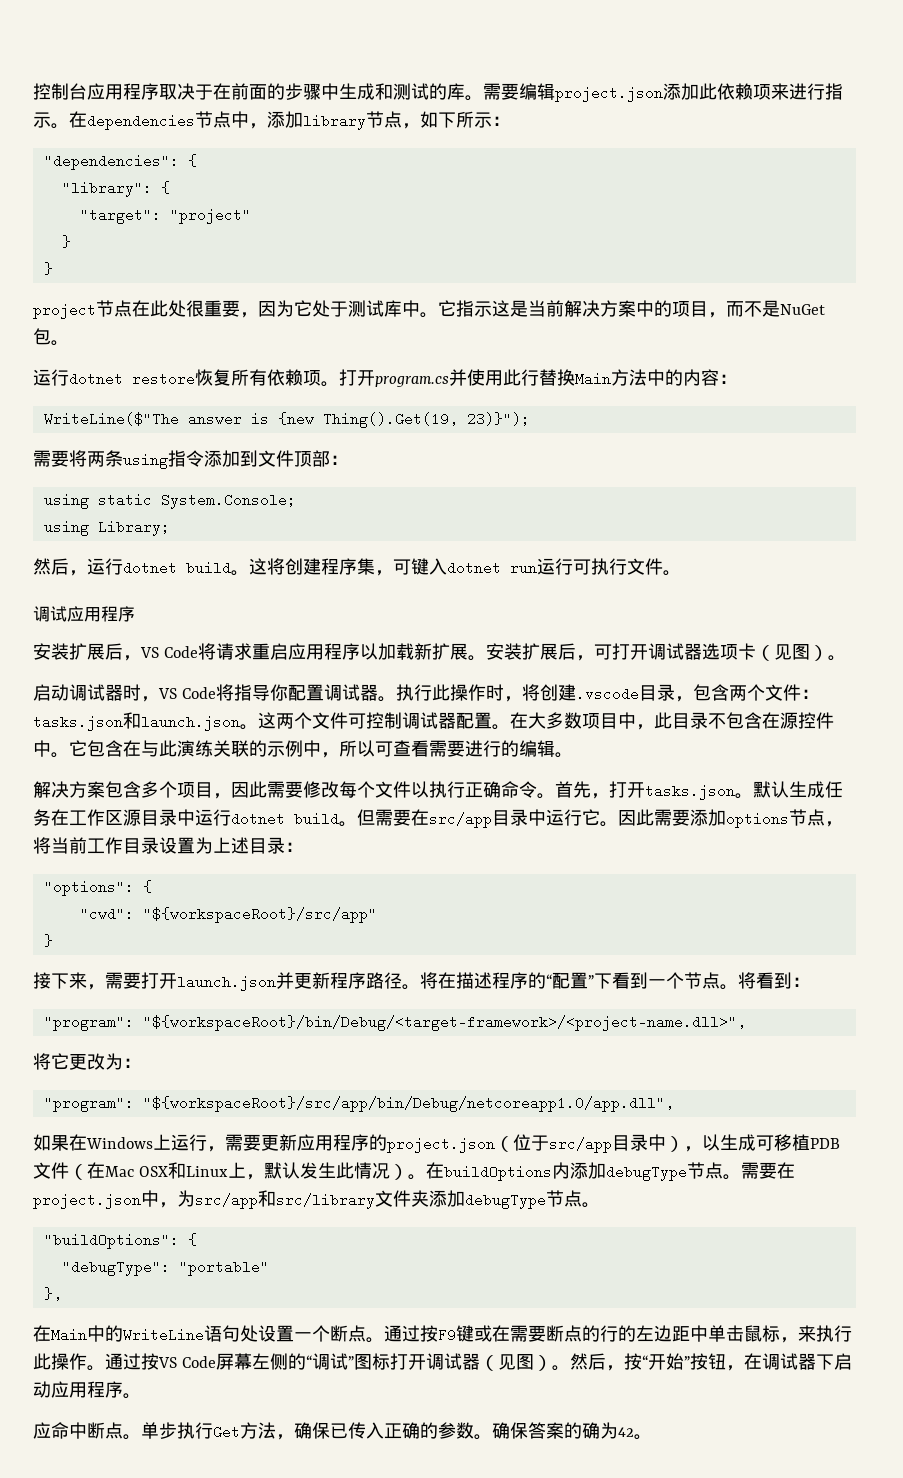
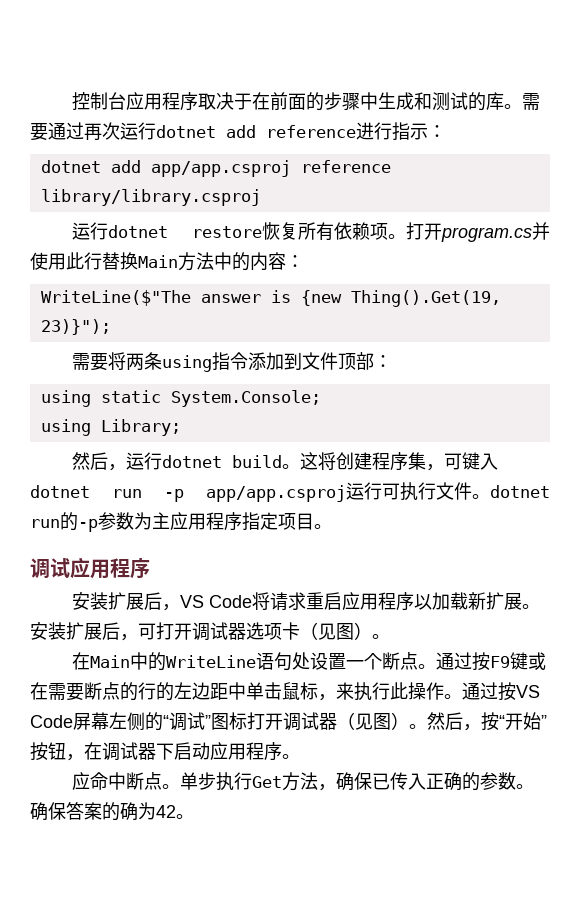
[519,83,843,102] [33,111,510,130] [43,154,197,170] [61,181,170,197] [79,208,251,224] [61,235,71,248] [43,262,53,275] [33,300,825,319] [33,328,69,346] 编辑project.json添加此依赖项来进行指示。在dependencies节点中，添加library节点，如下所示： // "dependencies": { // "library": { // "target": "project" // } // } // project节点在此处很重要，因为它处于测试库中。它指示这是当前解决方案中的项目，而不是NuGet包。 -> [48,122,446,141] [40,160,391,177] [40,189,261,206] 通过再次运行dotnet add reference进行指示： // dotnet add app/app.csproj reference library/library.csproj
(537, 569) none -> [164,485,346,502] -p app/app.csproj
(681, 573) none -> [490,485,550,498] [30,512,332,532] dotnet run的-p参数为主应用程序指定项目。
[33,684,819,702] [33,712,834,731] [33,740,573,758] [33,781,843,800] [33,809,843,828] [33,837,303,854] [43,880,152,896] [79,907,377,923] [43,934,53,947] [33,972,810,991] [43,1015,746,1031] [33,1053,141,1070] [43,1096,674,1112] [33,1134,840,1153] [33,1162,795,1181] [33,1190,600,1209] [43,1233,197,1249] [61,1260,269,1276] [43,1287,62,1301] // 启动调试器时，VS Code将指导你配置调试器。执行此操作时，将创建.vscode目录，包含两个文件：tasks.json和launch.json。这两个文件可控制调试器配置。在大多数项目中，此目录不包含在源控件中。它包含在与此演练关联的示例中，所以可查看需要进行的编辑。 // 解决方案包含多个项目，因此需要修改每个文件以执行正确命令。首先，打开tasks.json。默认生成任务在工作区源目录中运行dotnet build。但需要在src/app目录中运行它。因此需要添加options节点，将当前工作目录设置为上述目录： // "options": { // "cwd": "${workspaceRoot}/src/app" // } // 接下来，需要打开launch.json并更新程序路径。将在描述程序的“配置”下看到一个节点。将看到： // "program": "${workspaceRoot}/bin/Debug/<target-framework>/<project-name.dll>", // 将它更改为： // "program": "${workspaceRoot}/src/app/bin/Debug/netcoreapp1.0/app.dll", // 如果在Windows上运行，需要更新应用程序的project.json（位于src/app目录中），以生成可移植PDB文件（在Mac OSX和Linux上，默认发生此情况）。在buildOptions内添加debugType节点。需要在project.json中，为src/app和src/library文件夹添加debugType节点。 // "buildOptions": { // "debugType": "portable" // }, -> (390, 636) none

